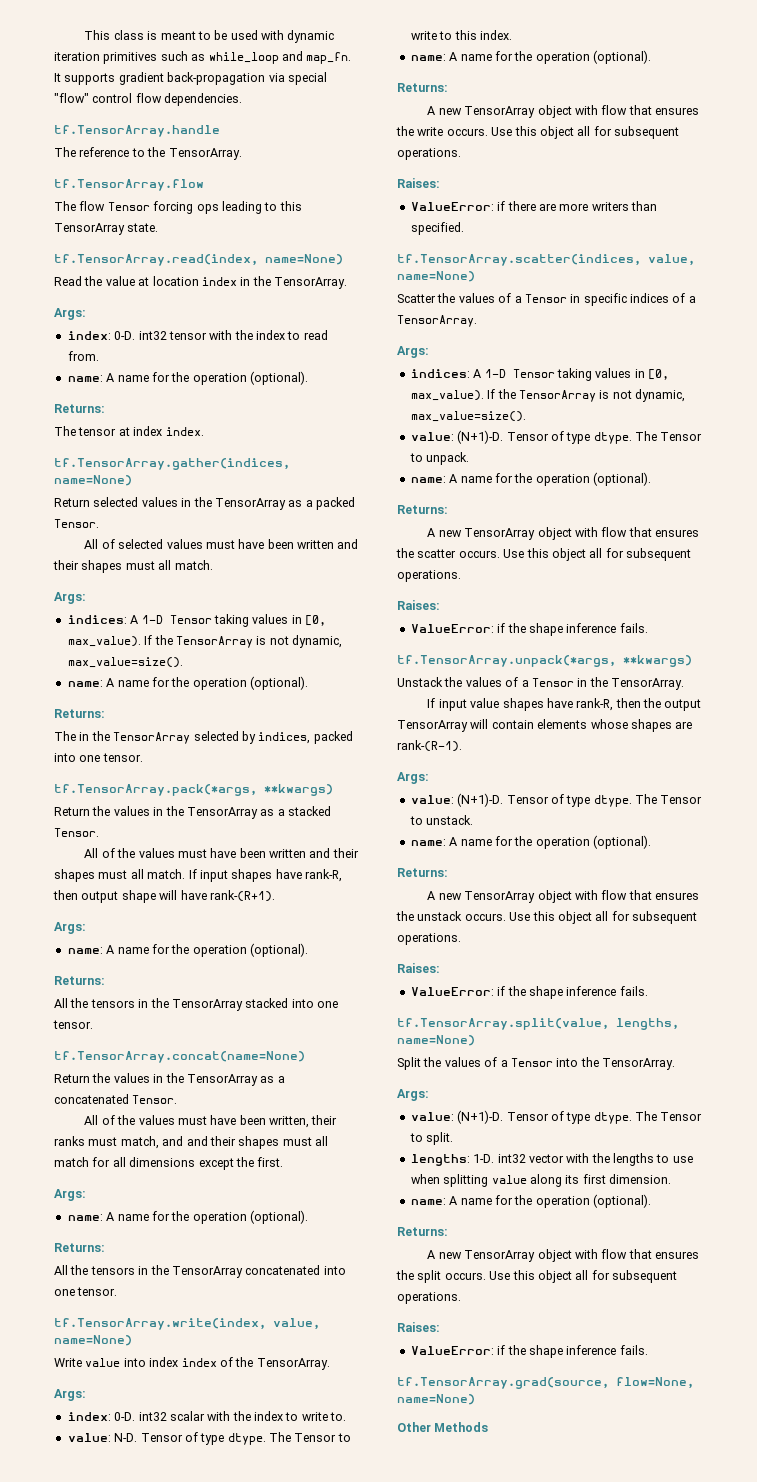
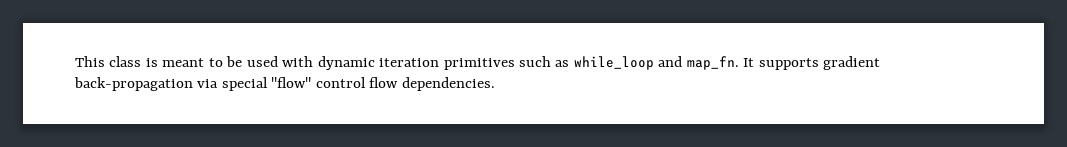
[54,125,220,137] [54,147,242,160] [54,179,204,191] [54,201,302,214] [54,223,159,235] [54,254,343,266] [54,276,347,289] [54,308,86,320] [67,330,328,340] [67,351,99,361] [67,371,308,385] [54,404,105,413] [54,426,204,436] [54,458,290,470] [54,475,132,486] [54,497,355,510] [54,519,99,528] [84,539,359,549] [53,560,213,573] [54,592,86,604] [67,614,326,627] [67,635,342,648] [67,657,183,668] [67,676,308,690] [54,709,105,718] [54,731,353,744] [54,753,143,762] [54,784,333,796] [54,806,331,819] [54,828,99,837] [84,848,359,858] [54,869,342,882] [53,890,275,903] [54,922,86,934] [67,943,308,957] [54,976,105,985] [54,998,338,1011] [53,1020,93,1029] [54,1051,305,1063] [54,1073,285,1086] [54,1094,178,1104] [84,1115,338,1128] [54,1136,328,1149] [54,1157,284,1170] [54,1189,86,1201] [67,1210,308,1224] [54,1243,105,1252] [54,1265,346,1278] [54,1287,118,1296] [54,1318,320,1330] [54,1335,132,1346] [54,1357,330,1370] [54,1389,86,1401] [67,1411,347,1421] [67,1432,351,1445] [410,30,512,40] [410,50,651,64] [397,83,448,92] [427,105,700,118] [396,126,679,139] [397,148,461,160] [397,178,440,188] [410,201,657,211] [410,222,464,235] [397,254,695,266] [397,271,475,282] [397,293,696,306] [397,315,477,327] [397,346,429,358] [410,368,669,381] [410,389,685,402] [410,411,526,422] [410,430,703,444] [409,452,470,465] [410,472,651,486] [397,505,448,514] [427,527,700,540] [396,548,691,561] [397,570,461,582] [397,600,440,610] [410,623,648,636] [397,655,692,667] [397,677,684,690] [427,698,702,711] [397,719,693,732] [397,740,462,752] [397,772,429,784] [410,793,703,807] [409,815,474,825] [410,835,651,849] [397,868,448,877] [427,890,700,903] [396,911,697,924] [397,933,461,945] [397,963,440,973] [410,986,648,999] [397,1018,679,1030] [397,1035,475,1046] [397,1057,675,1070] [397,1089,429,1101] [410,1110,703,1124] [409,1132,454,1145] [410,1153,693,1166] [410,1174,671,1187] [410,1194,651,1208] [397,1227,448,1236] [427,1249,700,1262] [396,1270,677,1283] [397,1292,461,1304] [397,1322,440,1332] [410,1345,648,1358] [397,1377,694,1389] [397,1394,475,1405] [397,1422,489,1432] // tf.TensorArray.handle // The reference to the TensorArray. // tf.TensorArray.flow // The flow Tensor forcing ops leading to this TensorArray state. // tf.TensorArray.read(index, name=None) // Read the value at location index in the TensorArray. // Args: // index: 0-D. int32 tensor with the index to read from. // name: A name for the operation (optional). // Returns: // The tensor at index index. // tf.TensorArray.gather(indices, name=None) // Return selected values in the TensorArray as a packed Tensor. // All of selected values must have been written and their shapes must all match. // Args: // indices: A 1-D Tensor taking values in [0, max_value). If the TensorArray is not dynamic, max_value=size(). // name: A name for the operation (optional). // Returns: // The in the TensorArray selected by indices, packed into one tensor. // tf.TensorArray.pack(*args, **kwargs) // Return the values in the TensorArray as a stacked Tensor. // All of the values must have been written and their shapes must all match. If input shapes have rank-R, then output shape will have rank-(R+1). // Args: // name: A name for the operation (optional). // Returns: // All the tensors in the TensorArray stacked into one tensor. // tf.TensorArray.concat(name=None) // Return the values in the TensorArray as a concatenated Tensor. // All of the values must have been written, their ranks must match, and and their shapes must all match for all dimensions except the first. // Args: // name: A name for the operation (optional). // Returns: // All the tensors in the TensorArray concatenated into one tensor. // tf.TensorArray.write(index, value, name=None) // Write value into index index of the TensorArray. // Args: // index: 0-D. int32 scalar with the index to write to. // value: N-D. Tensor of type dtype. The Tensor to write to this index. // name: A name for the operation (optional). // Returns: // A new TensorArray object with flow that ensures the write occurs. Use this object all for subsequent operations. // Raises: // ValueError: if there are more writers than specified. // tf.TensorArray.scatter(indices, value, name=None) // Scatter the values of a Tensor in specific indices of a TensorArray. // Args: // indices: A 1-D Tensor taking values in [0, max_value). If the TensorArray is not dynamic, max_value=size(). // value: (N+1)-D. Tensor of type dtype. The Tensor to unpack. // name: A name for the operation (optional). // Returns: // A new TensorArray object with flow that ensures the scatter occurs. Use this object all for subsequent operations. // Raises: // ValueError: if the shape inference fails. // tf.TensorArray.unpack(*args, **kwargs) // Unstack the values of a Tensor in the TensorArray. // If input value shapes have rank-R, then the output TensorArray will contain elements whose shapes are rank-(R-1). // Args: // value: (N+1)-D. Tensor of type dtype. The Tensor to unstack. // name: A name for the operation (optional). // Returns: // A new TensorArray object with flow that ensures the unstack occurs. Use this object all for subsequent operations. // Raises: // ValueError: if the shape inference fails. // tf.TensorArray.split(value, lengths, name=None) // Split the values of a Tensor into the TensorArray. // Args: // value: (N+1)-D. Tensor of type dtype. The Tensor to split. // lengths: 1-D. int32 vector with the lengths to use when splitting value along its first dimension. // name: A name for the operation (optional). // Returns: // A new TensorArray object with flow that ensures the split occurs. Use this object all for subsequent operations. // Raises: // ValueError: if the shape inference fails. // tf.TensorArray.grad(source, flow=None, name=None) // Other Methods -> (495, 84) none

